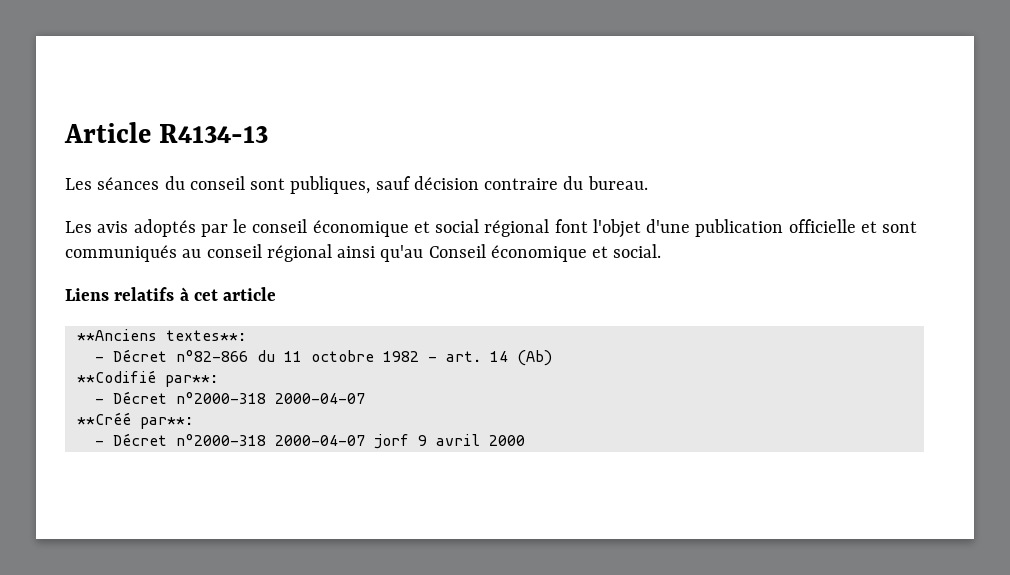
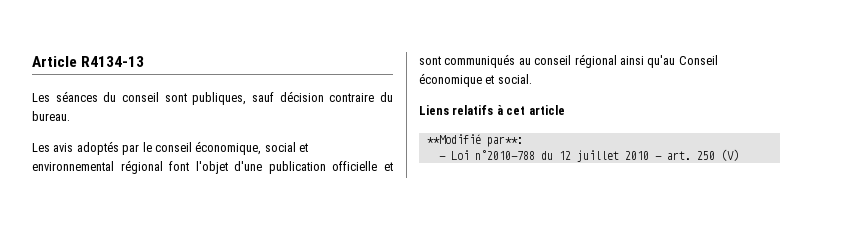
[312,219,480,237] économique et social -> [195,141,308,155] [32,161,114,171] économique, social et environnemental
[76,329,246,341] [94,349,552,366] [76,370,218,387] [94,391,365,404] [76,412,193,429] [94,433,525,449] **Anciens textes**: // - Décret n°82-866 du 11 octobre 1982 - art. 14 (Ab) // **Codifié par**: // - Décret n°2000-318 2000-04-07 // **Créé par**: // - Décret n°2000-318 2000-04-07 jorf 9 avril 2000 -> [426,134,523,147] [438,149,739,162] **Modifié par**: // - Loi n°2010-788 du 12 juillet 2010 - art. 250 (V)

